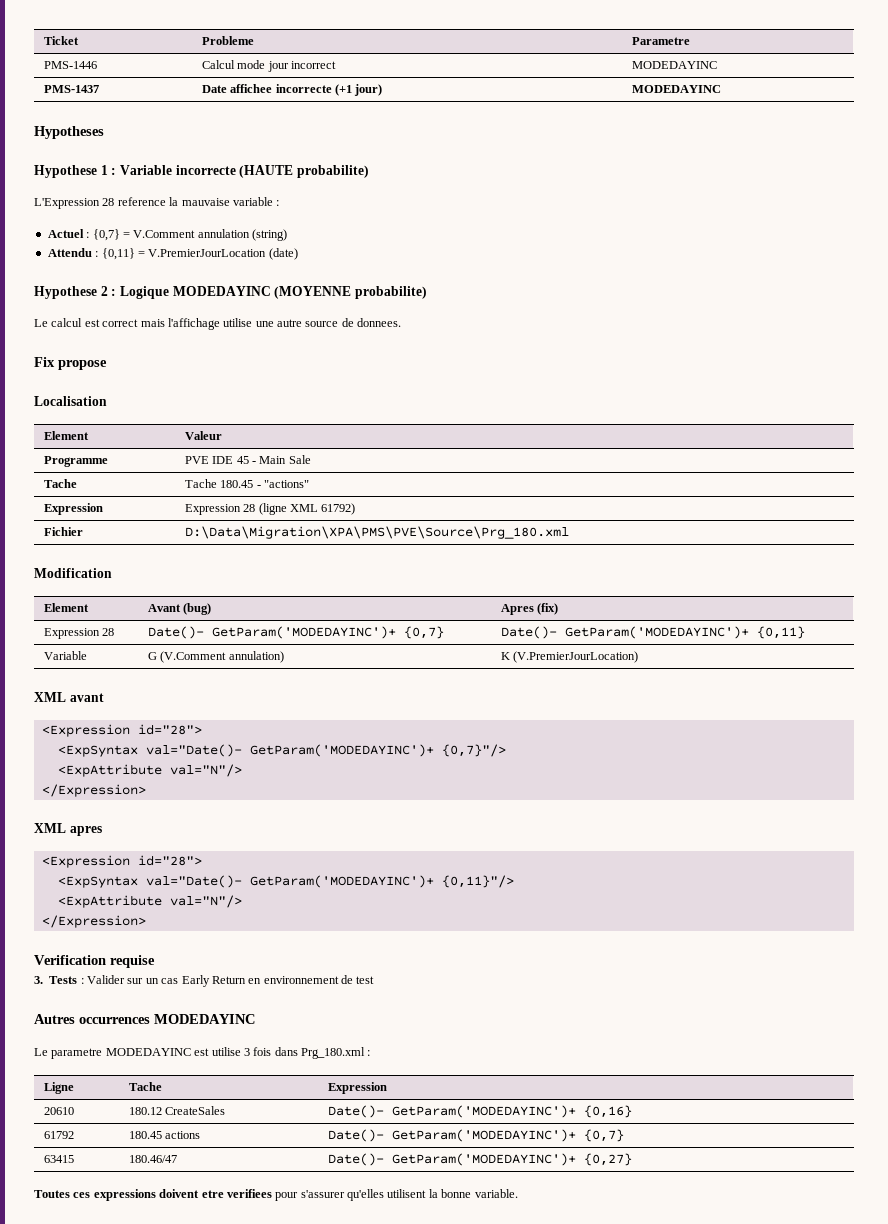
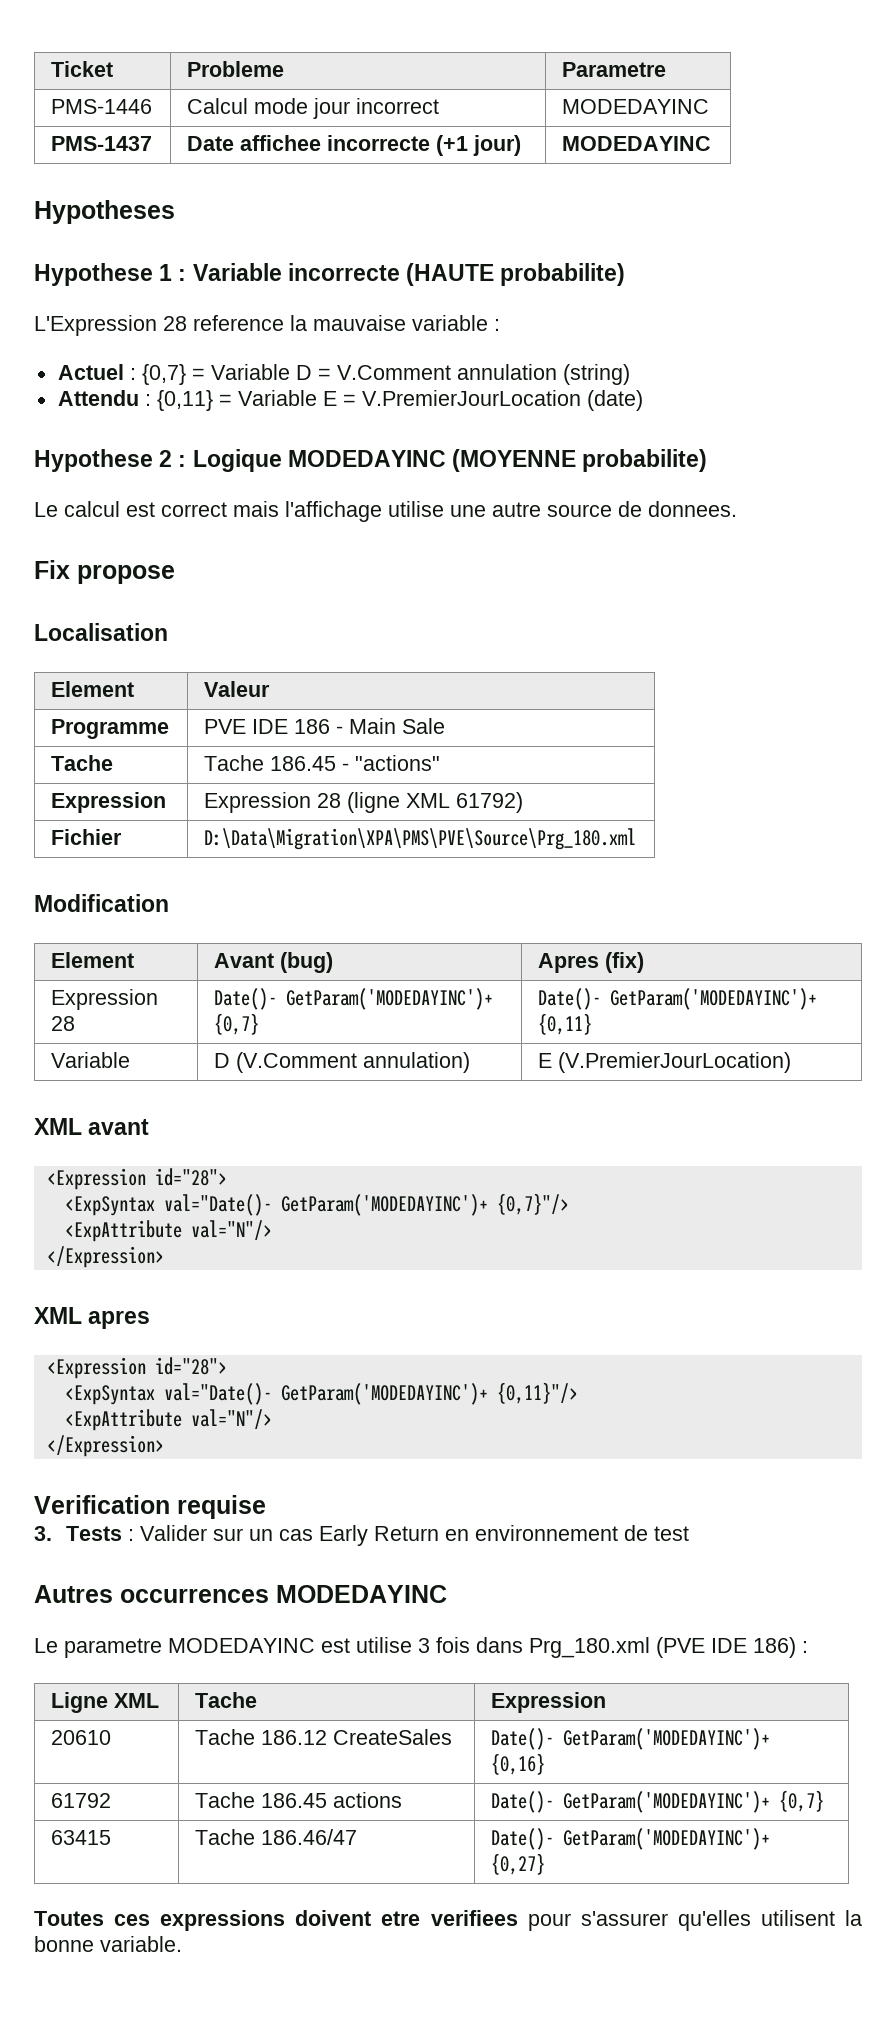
(130, 235) none -> [210,364,331,380] Variable D =
(145, 254) none -> [237,390,356,406] Variable E =
[236,456,249,464] 45 -> [294,719,331,734] 186
[220,480,254,488] 180.45 -> [270,756,337,771] 186.45
[147,652,157,660] G -> [214,1053,231,1068] D
[500,652,510,660] K -> [538,1053,553,1068] E
(365, 1053) none -> [656,1637,796,1658] (PVE IDE 186)
(74, 1088) none -> [114,1693,160,1708] XML
[128,1107,162,1115] 180.12 -> [195,1729,328,1745] Tache 186.12
[128,1131,162,1139] 180.45 -> [195,1792,328,1808] Tache 186.45
[128,1155,177,1163] 180.46/47 -> [195,1829,358,1845] Tache 186.46/47

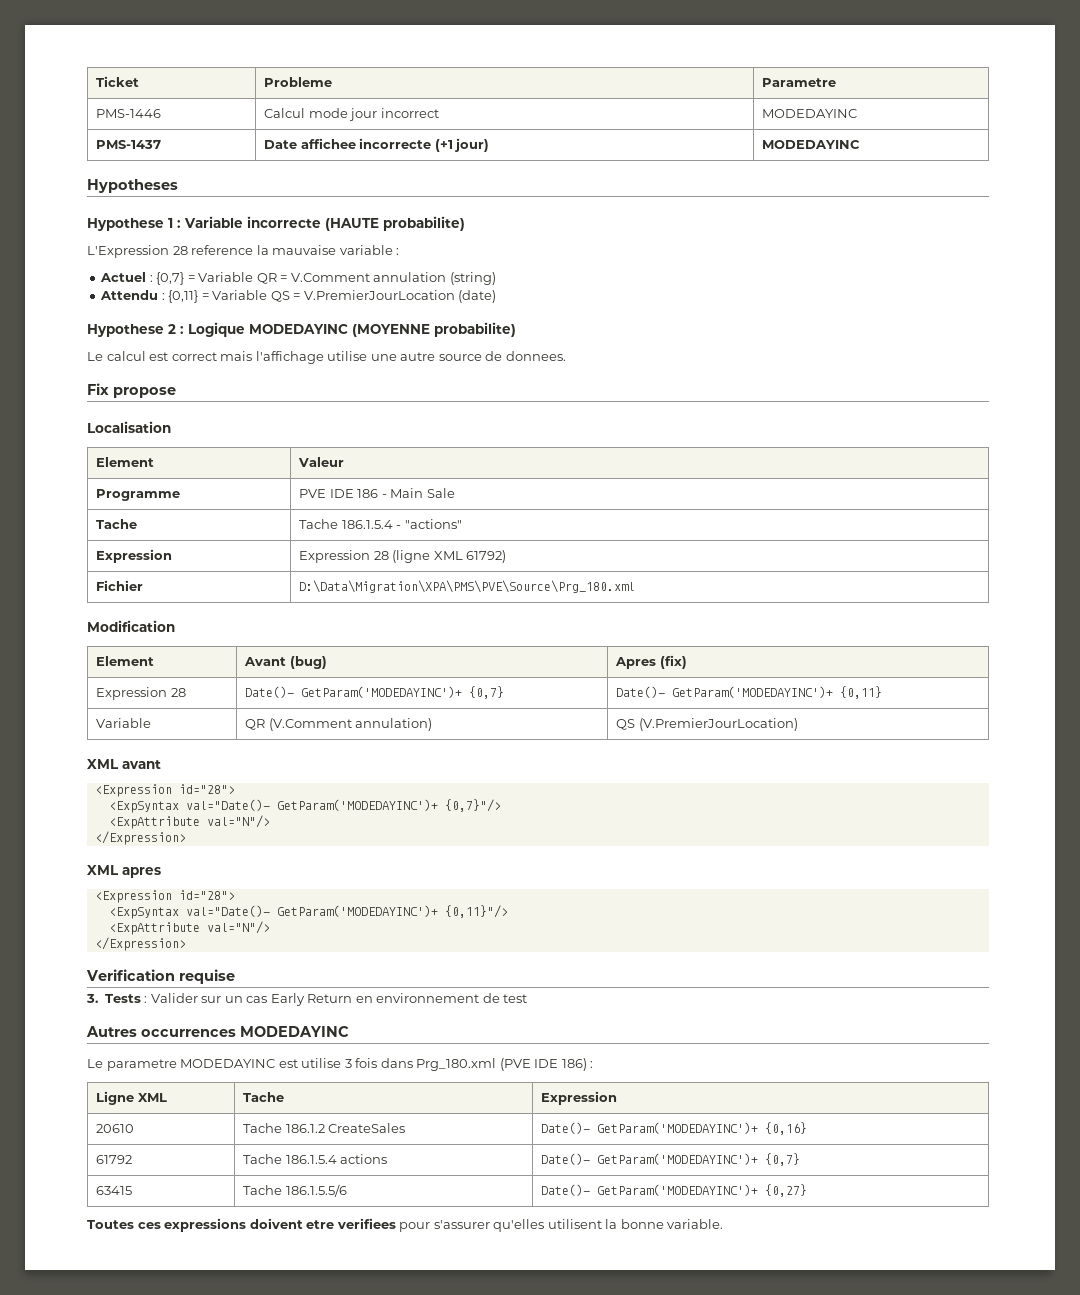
[295,365,312,380] D -> [256,273,277,284] QR
[322,391,337,406] E -> [270,291,290,302] QS
[270,756,337,771] 186.45 -> [341,520,393,529] 186.1.5.4
[214,1053,231,1068] D -> [245,719,266,730] QR
[538,1053,553,1068] E -> [616,719,636,730] QS
[261,1730,328,1745] 186.12 -> [285,1124,325,1133] 186.1.2
[261,1793,328,1808] 186.45 -> [285,1155,337,1164] 186.1.5.4
[261,1829,358,1845] 186.46/47 -> [285,1184,347,1197] 186.1.5.5/6

